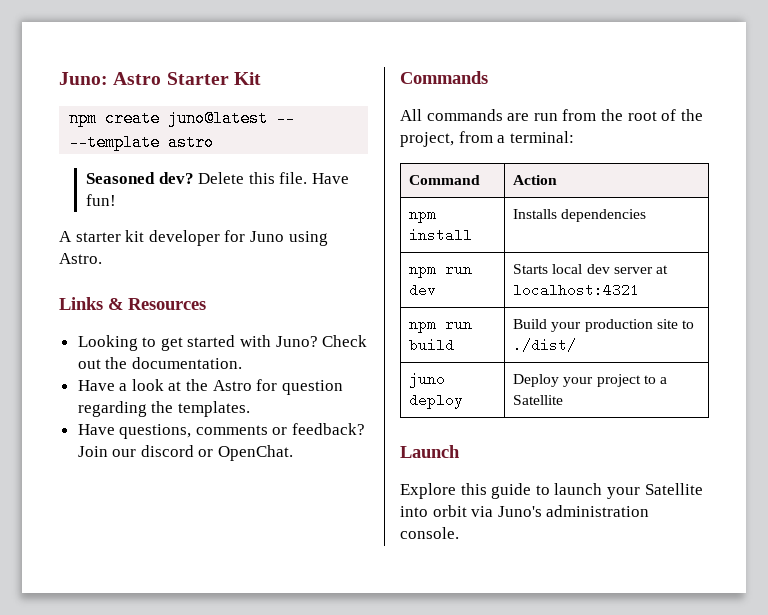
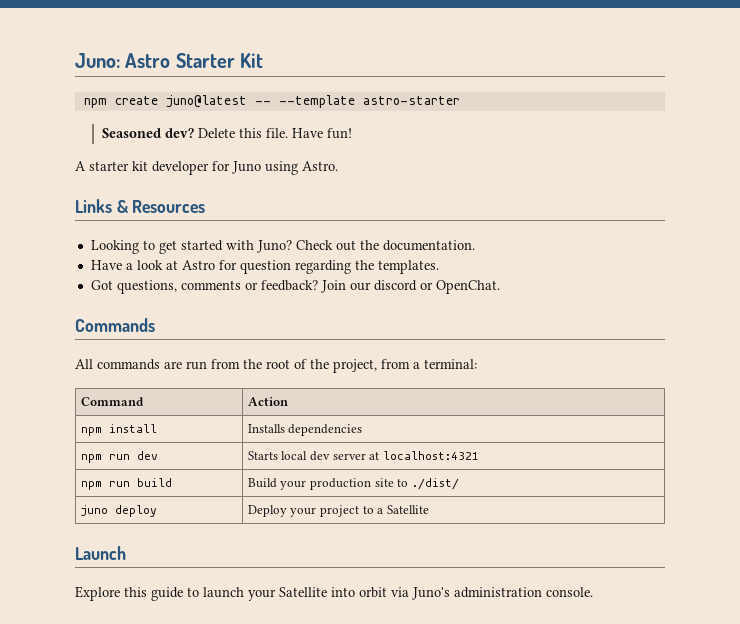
[168,134,215,151] astro -> [362,96,460,105] astro-starter
[186,379,209,391] the -> (178, 265) none
[77,424,115,435] Have -> [90,280,113,290] Got

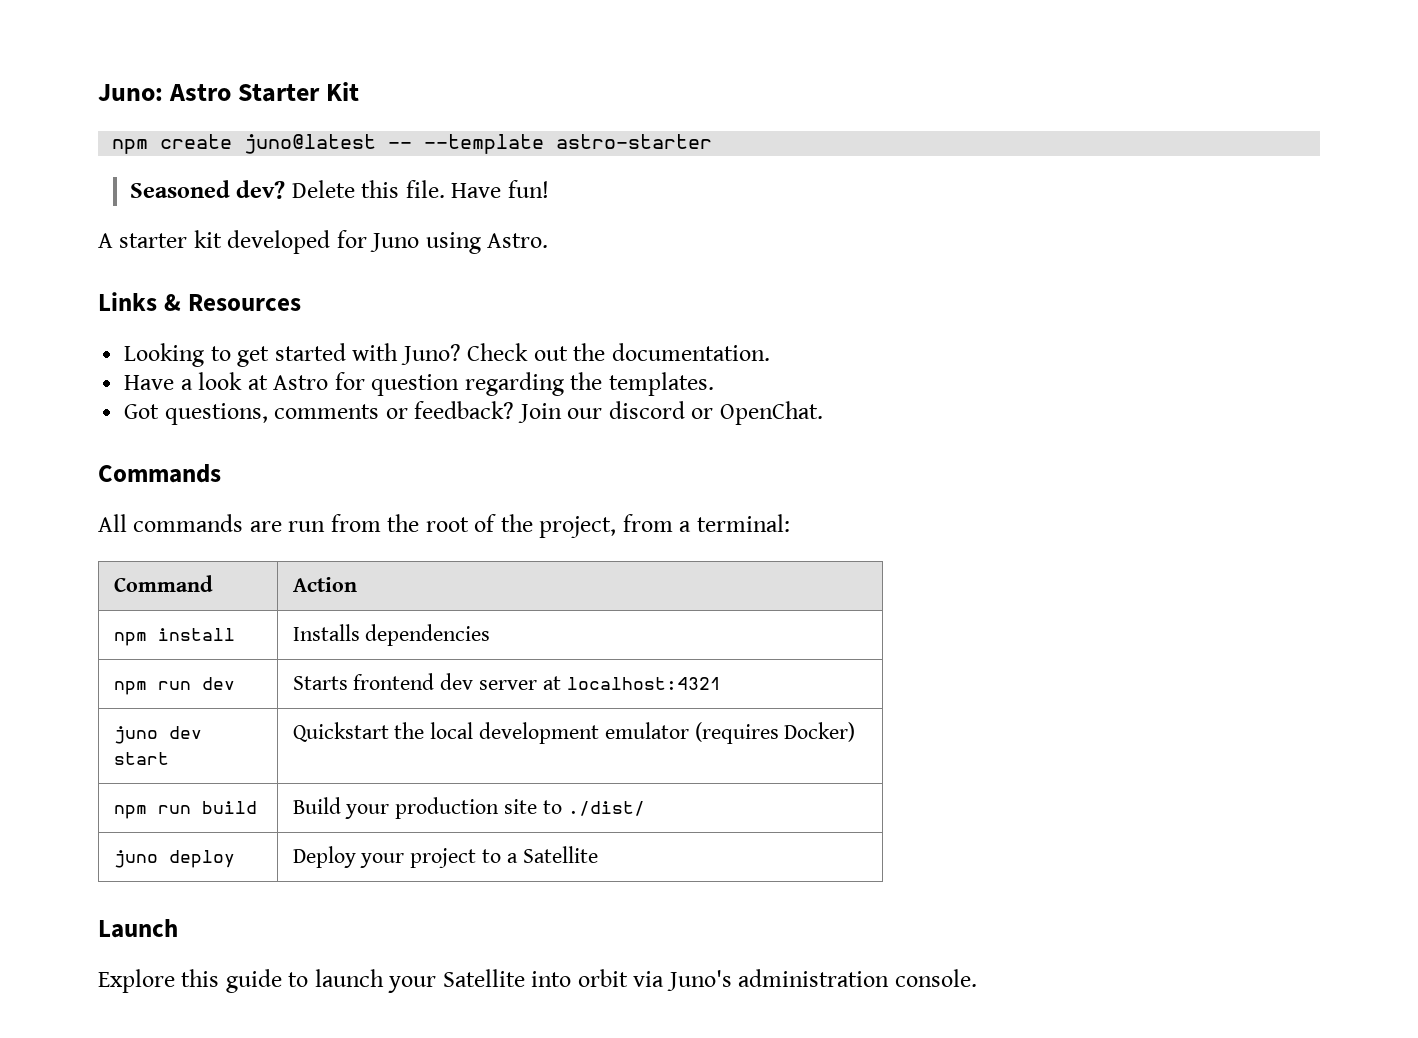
[152,161,209,175] developer -> [227,230,331,254] developed
[281,451,308,460] local -> [353,673,435,690] frontend
(479, 455) none -> [113,726,202,744] [113,752,169,765] [292,722,856,744] // juno dev start | Quickstart the local development emulator (requires Docker)

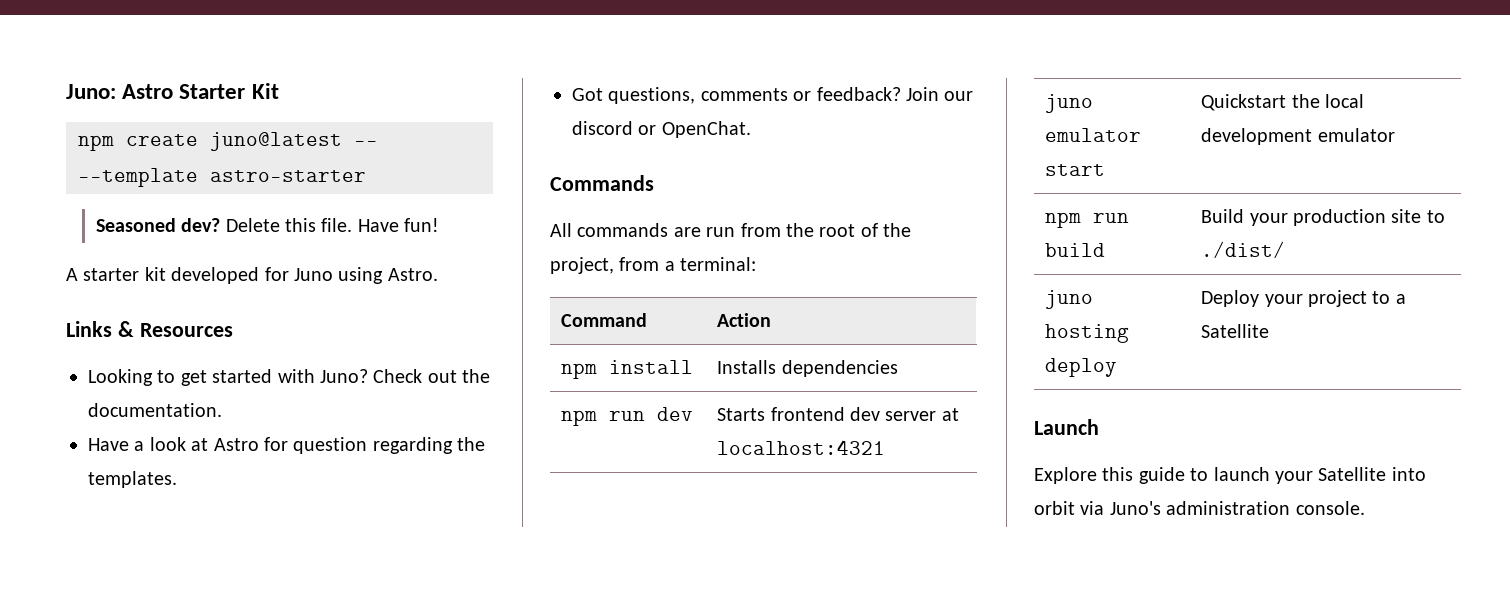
[168,726,202,739] dev -> [1045,128,1142,142] emulator
[694,722,856,744] (requires Docker) -> (1395, 135) none
(158, 859) none -> [1045,324,1130,343] hosting

